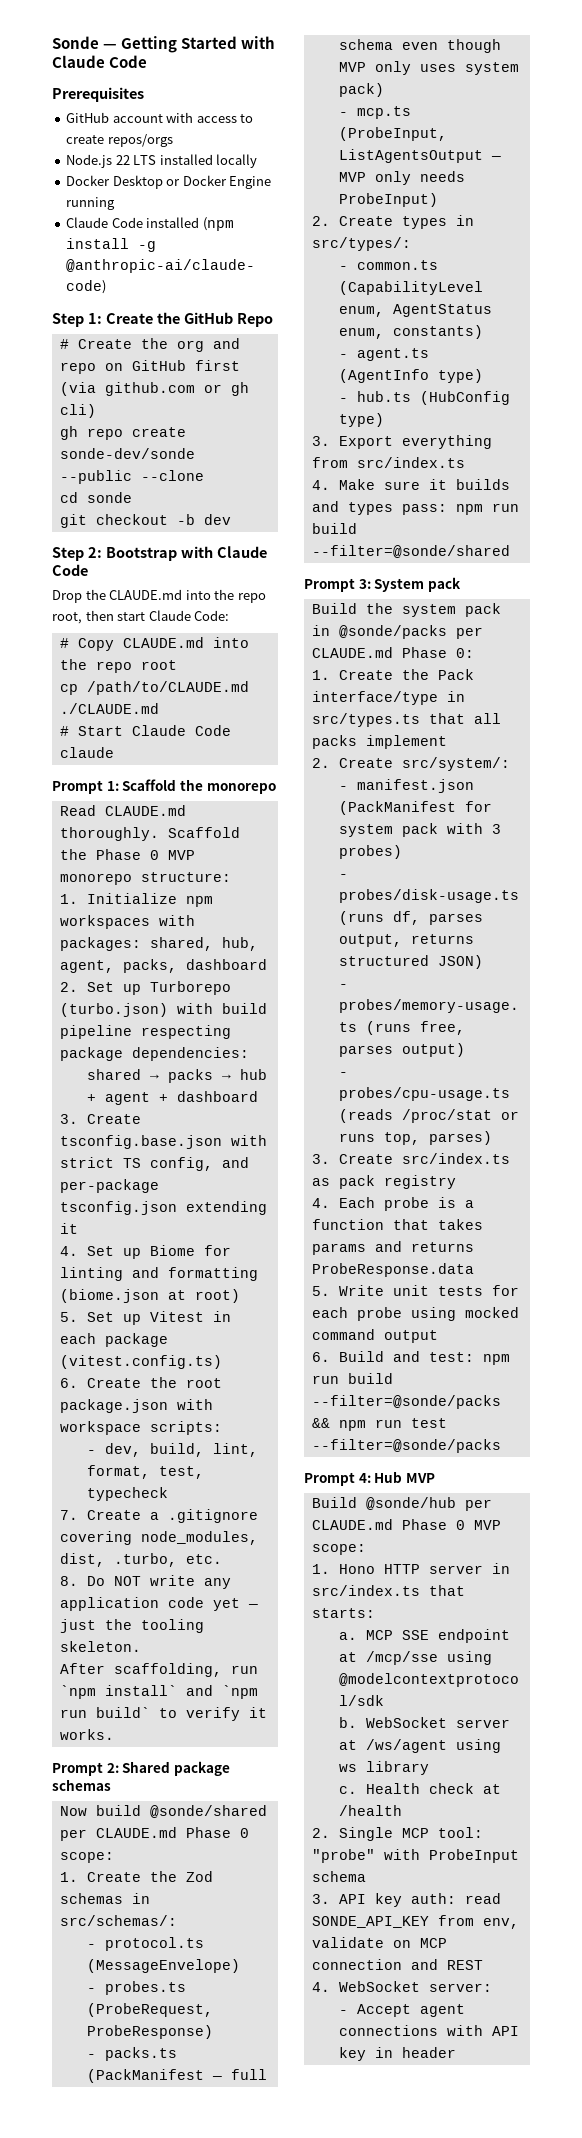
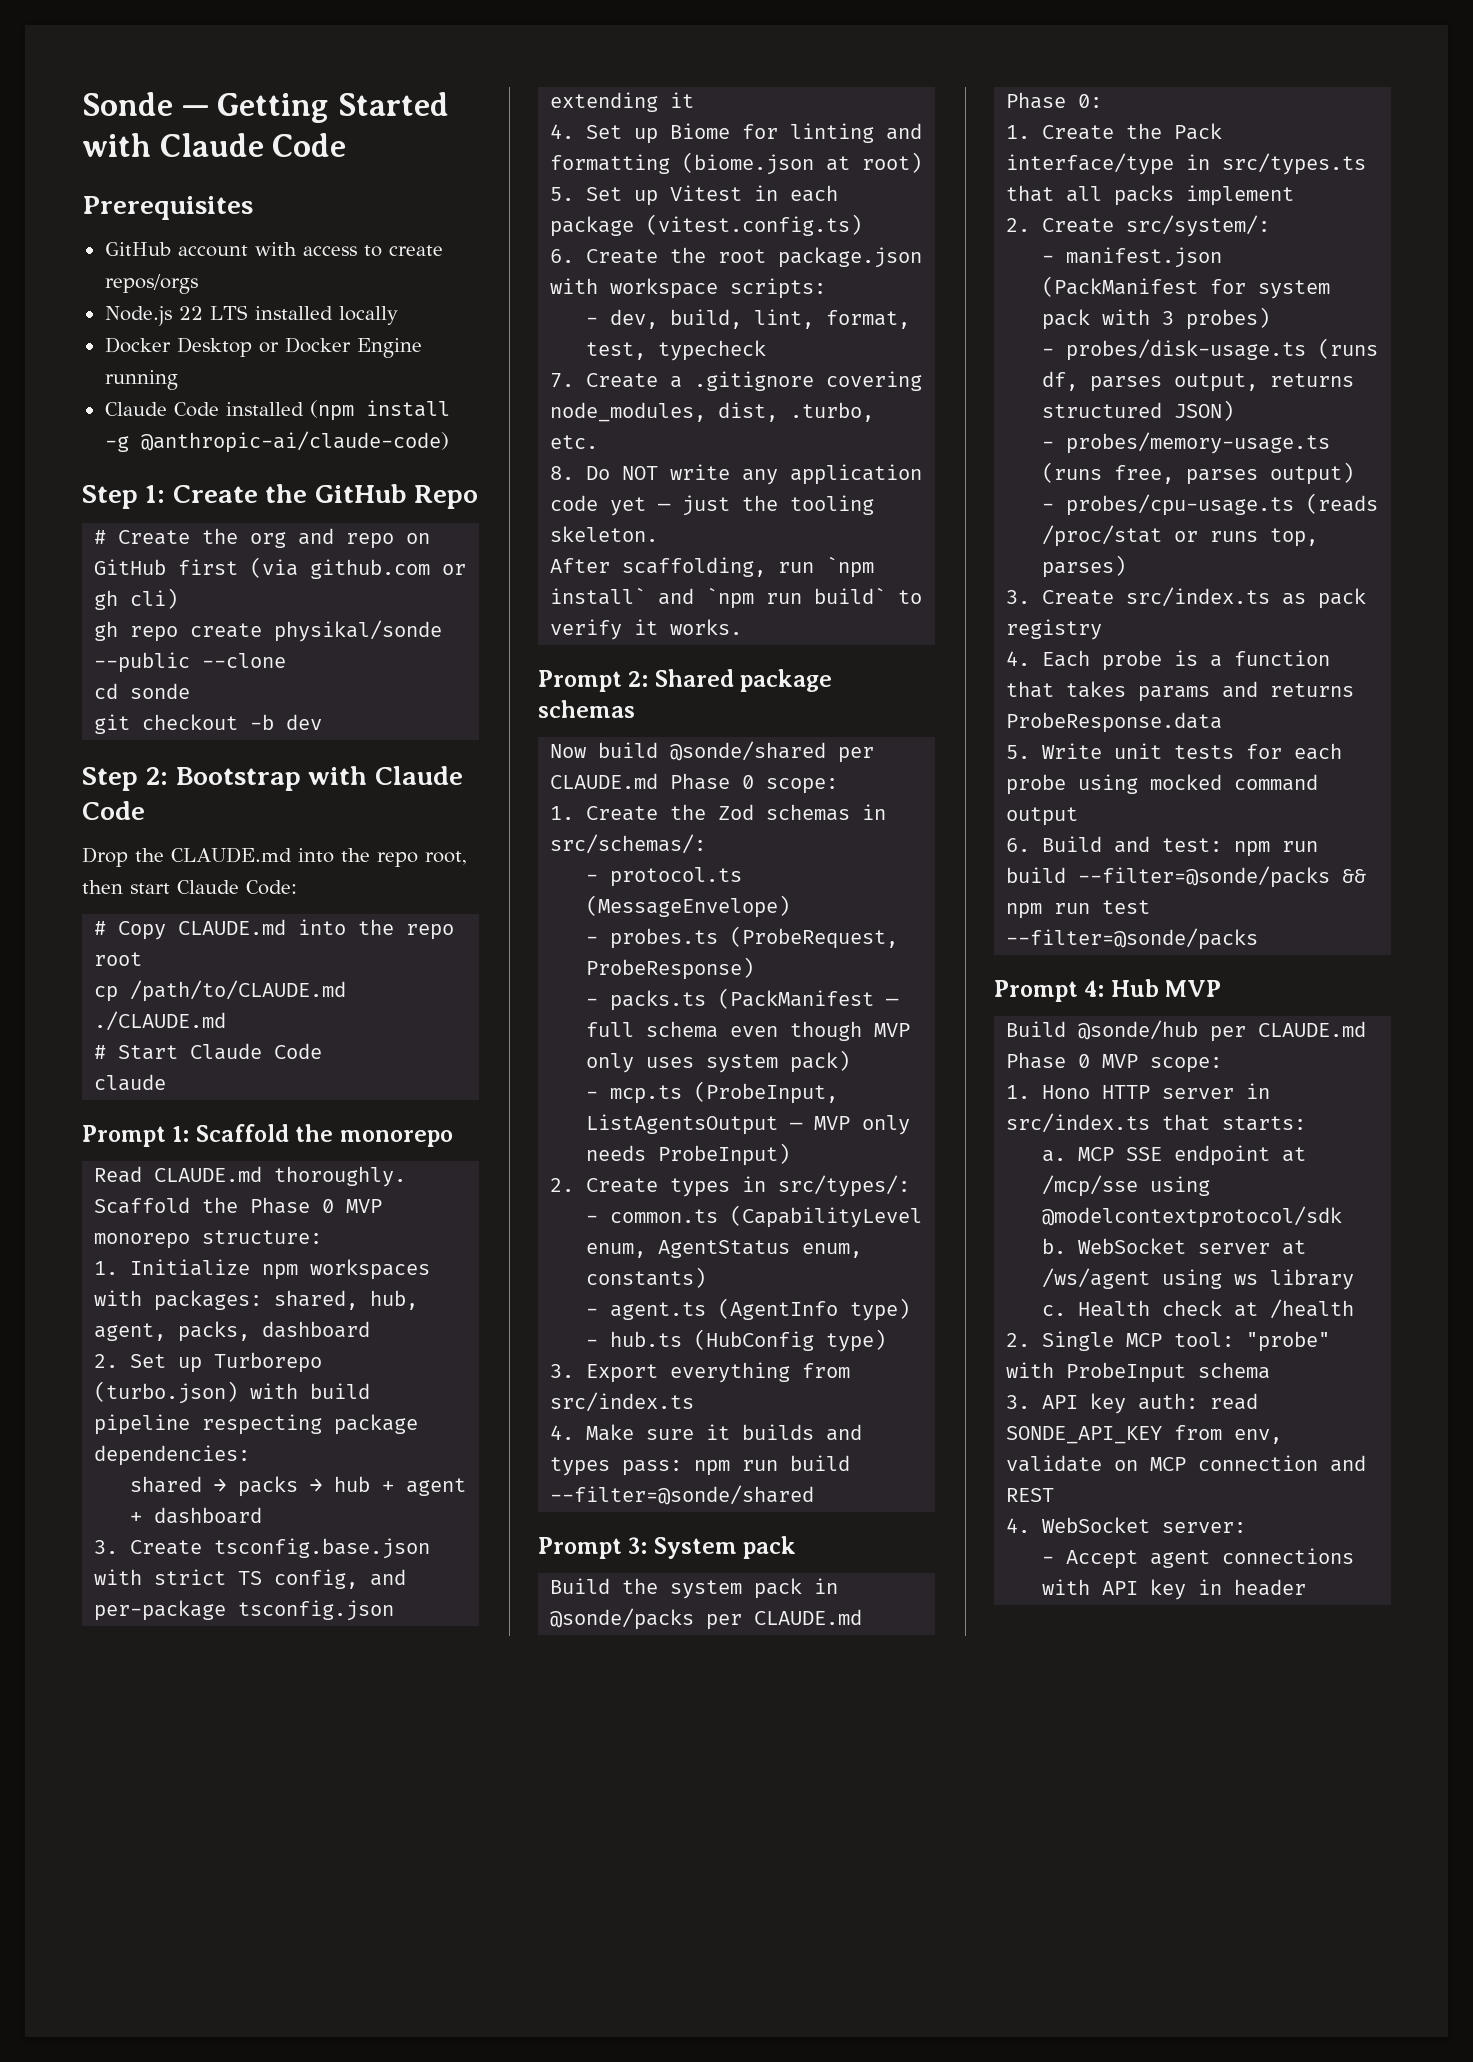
[59,448,195,459] sonde-dev/sonde -> [274,620,443,642] physikal/sonde

